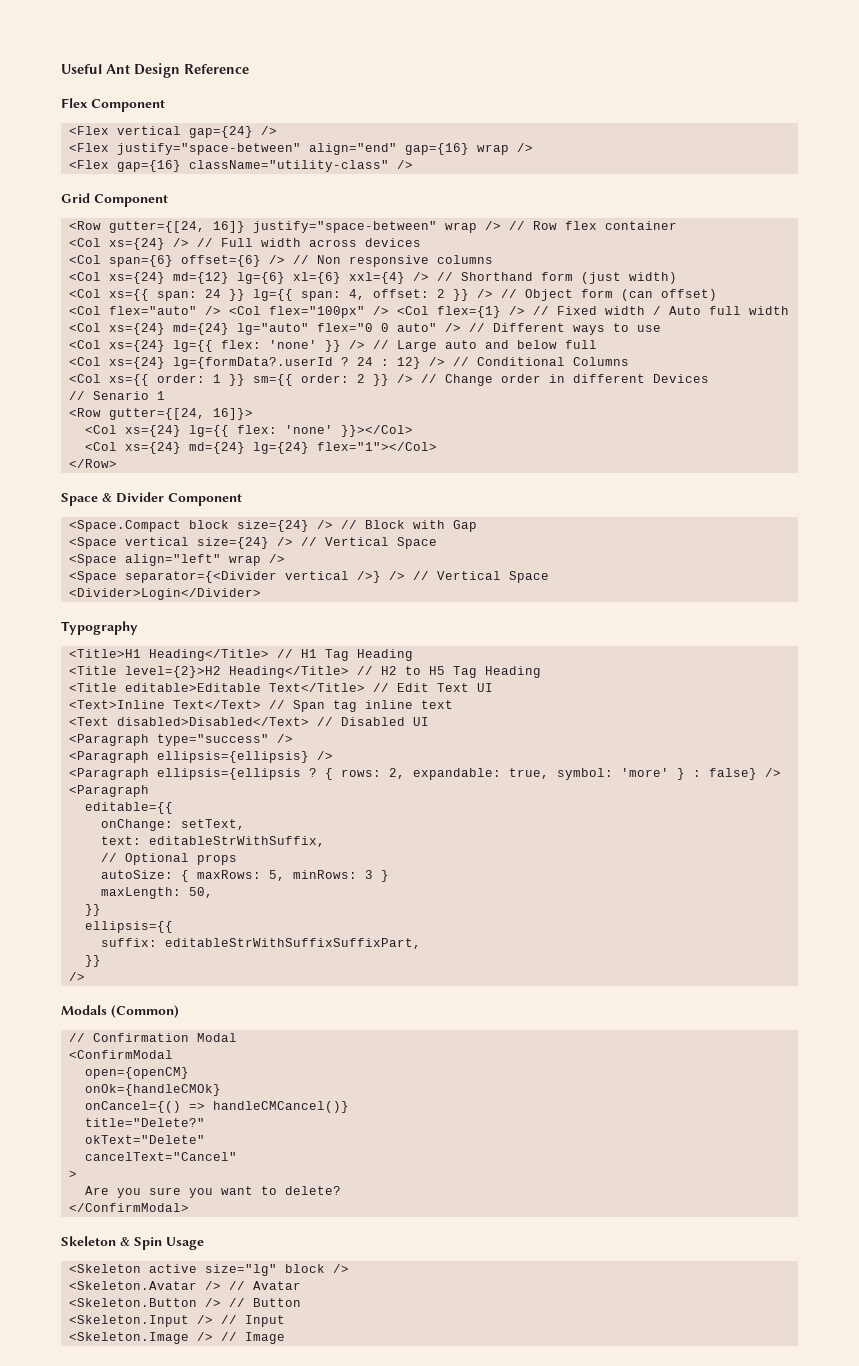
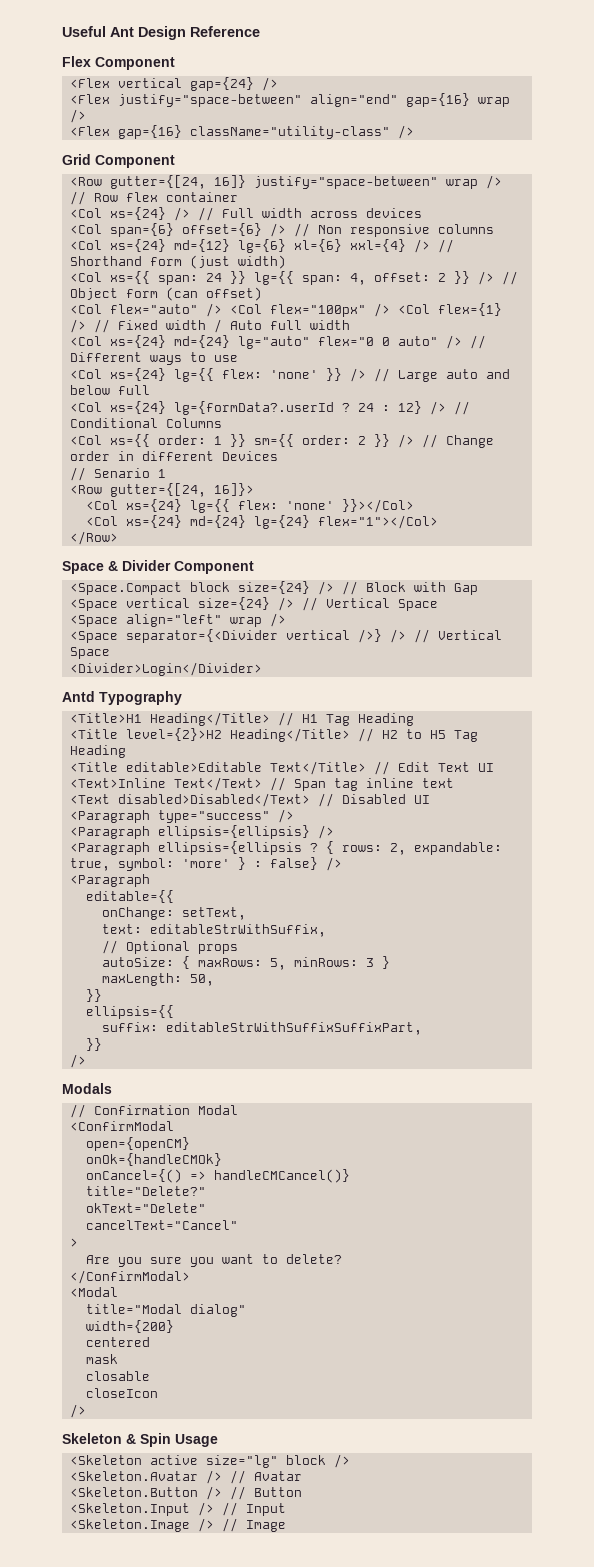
(261, 594) none -> [62,691,95,702] Antd
[111,1005,179,1018] (Common) -> (112, 1088) none
(189, 1207) none -> [69,1287,118,1297] [85,1304,246,1317] [85,1320,174,1333] [85,1337,150,1347] [85,1354,118,1364] [85,1371,150,1381] [85,1388,158,1398] [69,1404,86,1418] // <Modal // title="Modal dialog" // width={200} // centered // mask // closable // closeIcon // />

